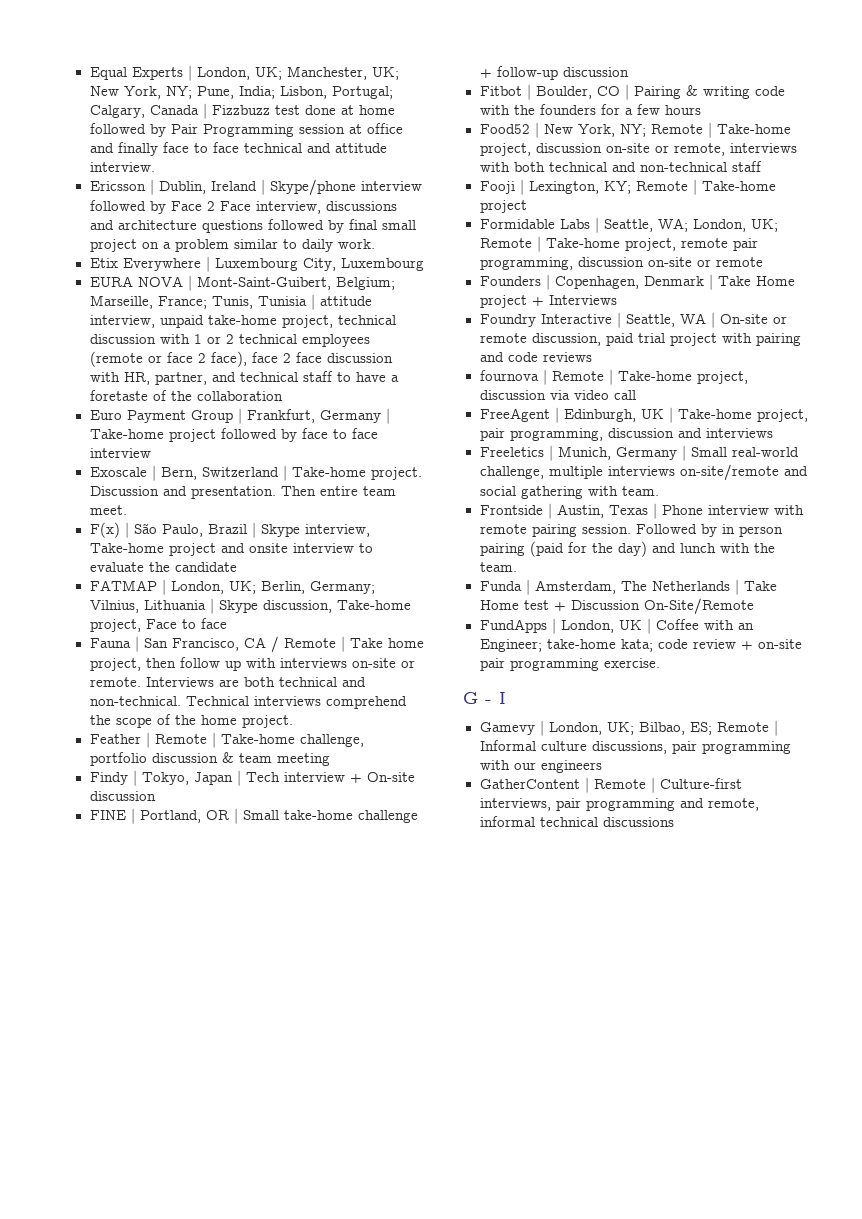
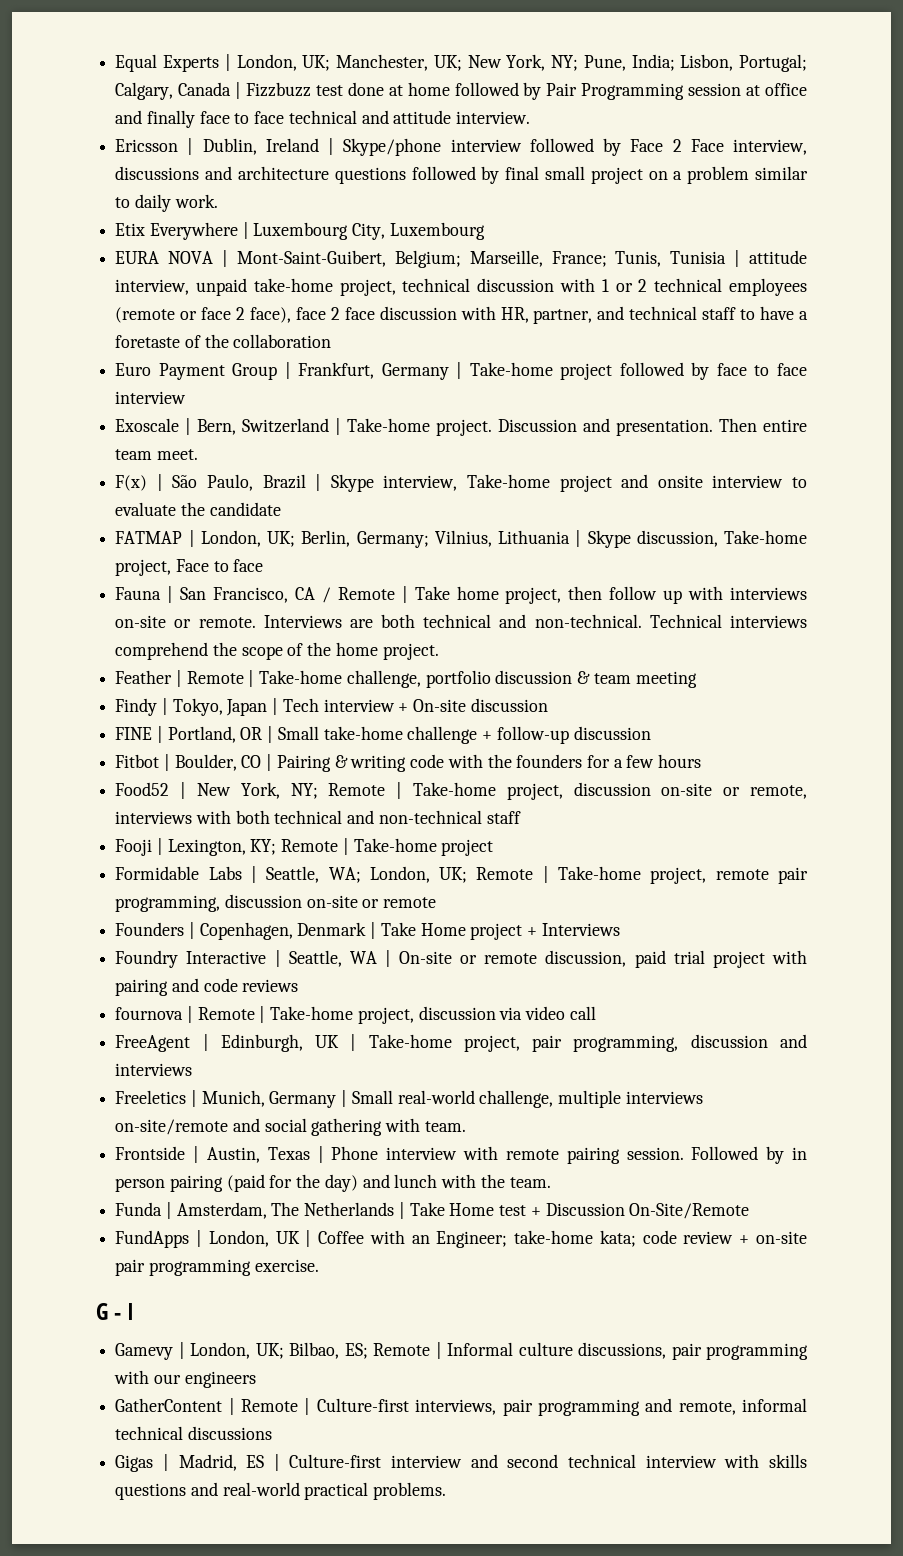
(674, 822) none -> [115,1454,808,1472] [115,1482,447,1500] // Gigas | Madrid, ES | Culture-first interview and second technical interview with skills questions and real-world practical problems.

